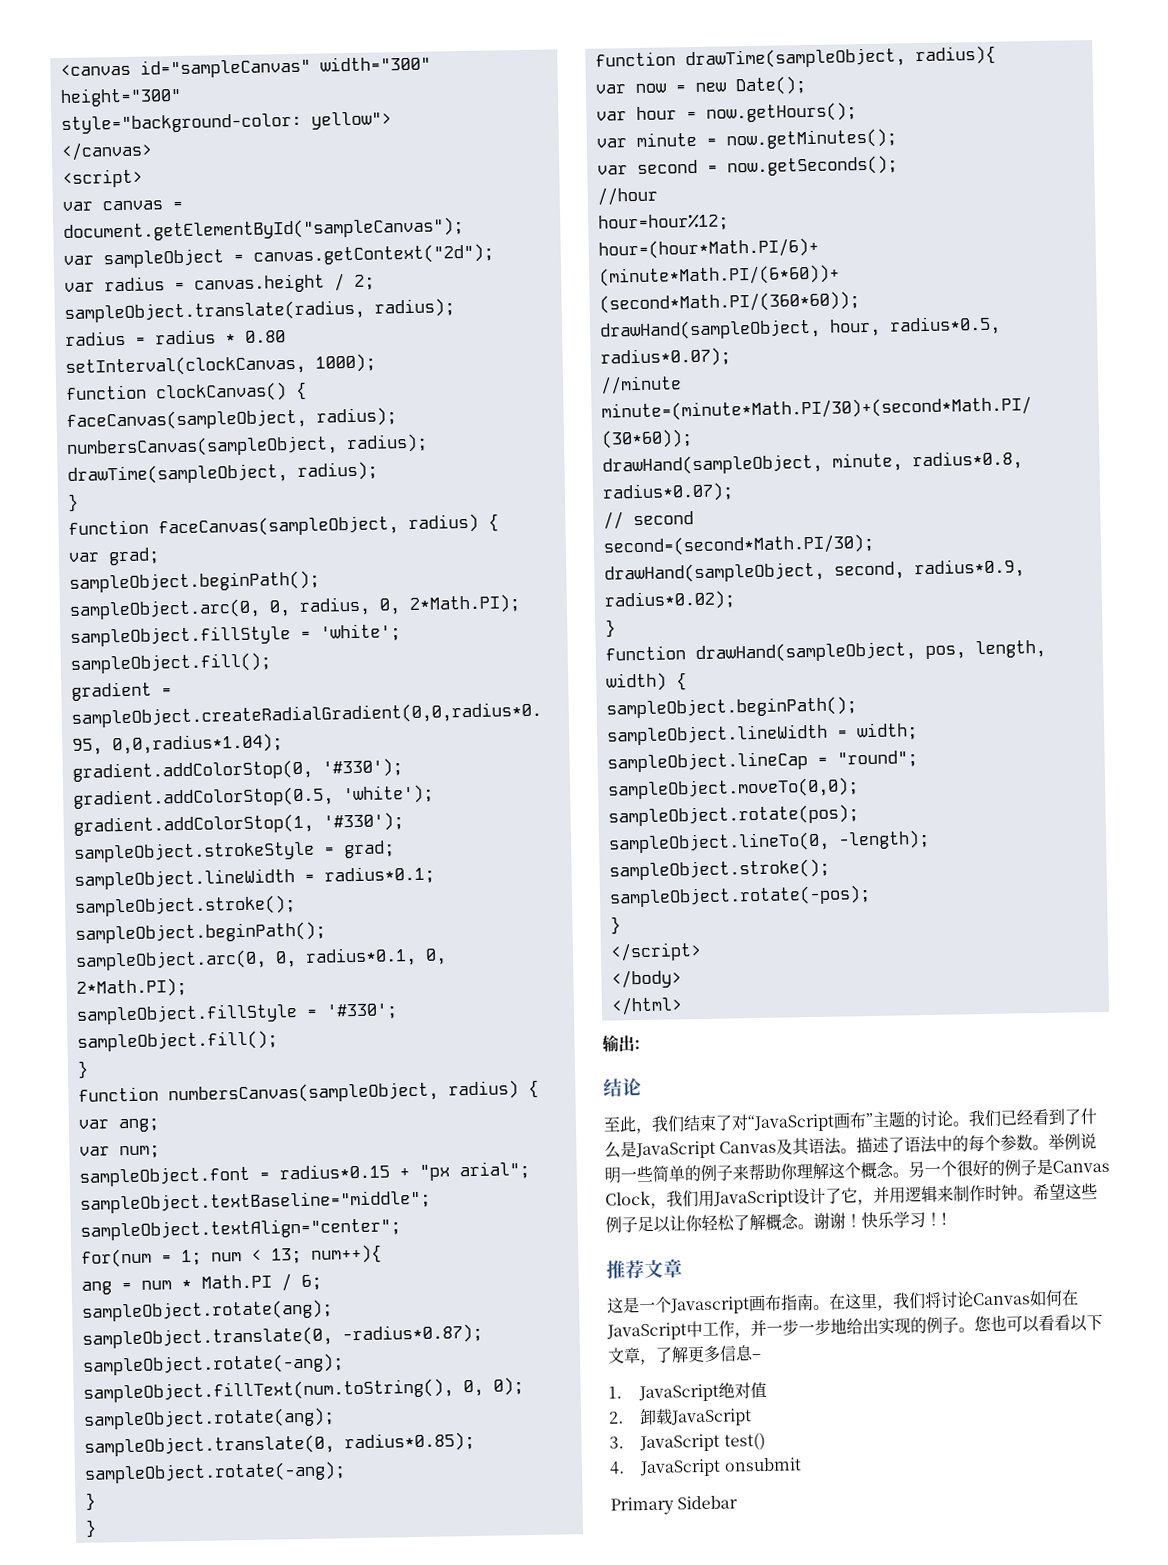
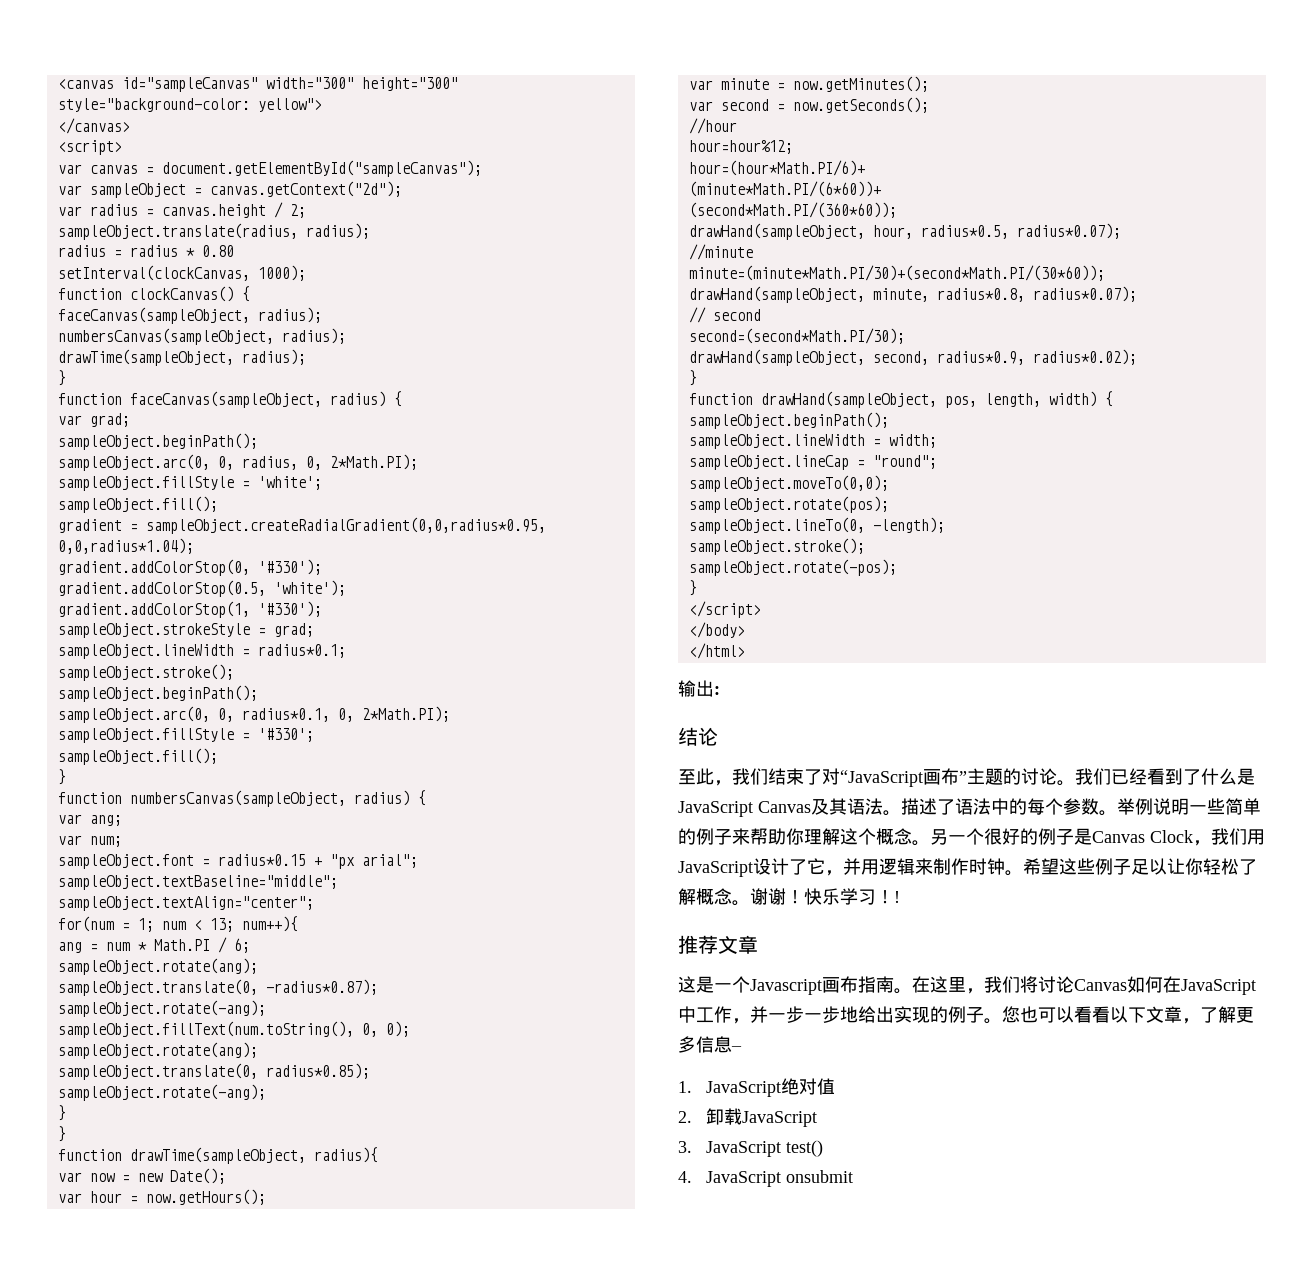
[610,1495,739,1516] // Primary Sidebar -> (853, 1176) none

